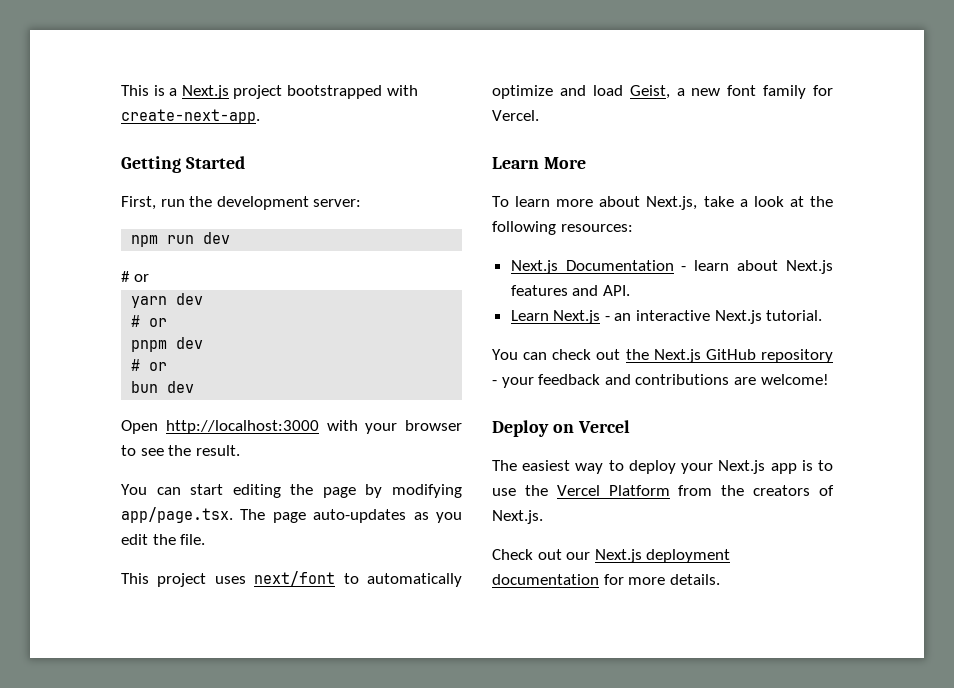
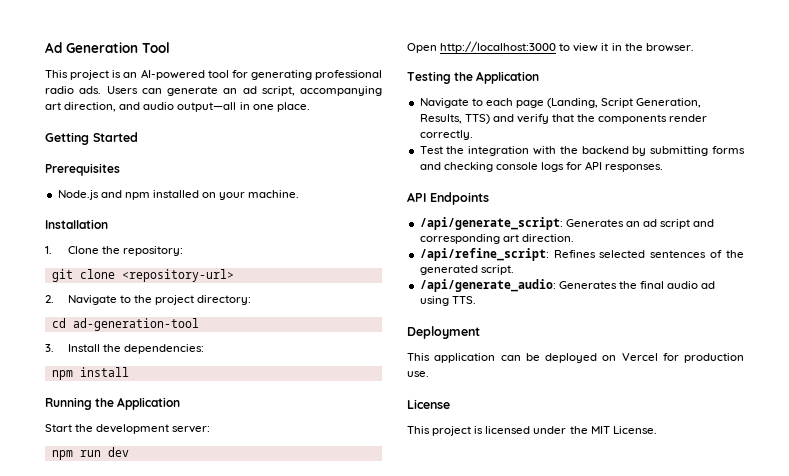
[121,85,418,99] [121,109,260,124] [121,156,245,173] [121,196,185,210] This is a Next.js project bootstrapped with create-next-app. // Getting Started // First, run -> [45,42,170,53] [45,69,382,80] [45,86,382,96] [45,102,310,112] [45,132,138,145] [45,163,120,176] [57,190,300,200] [45,219,108,229] [45,246,183,256] [51,269,234,282] [45,295,252,305] [51,318,199,331] [45,344,204,354] [51,367,129,380] [45,397,181,410] [45,424,72,432] Ad Generation Tool // This project is an AI-powered tool for generating professional radio ads. Users can generate an ad script, accompanying art direction, and audio output—all in one place. // Getting Started // Prerequisites // Node.js and npm installed on your machine. // Installation // 1. Clone the repository: // git clone <repository-url> // 2. Navigate to the project directory: // cd ad-generation-tool // 3. Install the dependencies: // npm install // Running the Application // Start
[121,271,149,282] [131,293,204,308] [131,315,168,327] [131,337,204,352] [131,359,168,371] [131,381,195,393] [121,420,462,434] [121,445,240,456] [121,484,462,498] [121,507,462,523] [121,534,206,545] [121,571,462,587] [492,85,833,99] [492,110,539,121] [492,157,586,169] [492,196,833,210] [492,221,633,235] [510,260,833,274] [510,285,630,296] [510,310,823,324] [492,349,833,363] [492,374,829,388] [492,420,630,437] [492,460,833,474] [492,485,834,496] [492,510,543,524] [492,549,731,563] [492,574,720,585] # or // yarn dev // # or // pnpm dev // # or // bun dev // Open http://localhost:3000 with your browser to see the result. // You can start editing the page by modifying app/page.tsx. The page auto-updates as you edit the file. // This project uses next/font to automatically optimize and load Geist, a new font family for Vercel. // Learn More // To learn more about Next.js, take a look at the following resources: // Next.js Documentation - learn about Next.js features and API. // Learn Next.js - an interactive Next.js tutorial. // You can check out the Next.js GitHub repository - your feedback and contributions are welcome! // Deploy on Vercel // The easiest way to deploy your Next.js app is to use the Vercel Platform from the creators of Next.js. // Check out our Next.js deployment documentation for more details. -> [407,41,694,53] [407,71,540,84] [419,98,702,108] [419,114,708,124] [419,130,473,140] [419,146,745,156] [419,161,664,172] [407,192,489,205] [419,217,715,230] [419,234,574,244] [419,248,744,261] [419,265,514,275] [419,279,716,292] [419,296,476,306] [407,326,480,339] [407,353,744,363] [407,371,429,377] [407,399,450,409] [407,426,657,436] Open http://localhost:3000 to view it in the browser. // Testing the Application // Navigate to each page (Landing, Script Generation, Results, TTS) and verify that the components render correctly. // Test the integration with the backend by submitting forms and checking console logs for API responses. // API Endpoints // /api/generate_script: Generates an ad script and corresponding art direction. // /api/refine_script: Refines selected sentences of the generated script. // /api/generate_audio: Generates the final audio ad using TTS. // Deployment // This application can be deployed on Vercel for production use. // License // This project is licensed under the MIT License.

